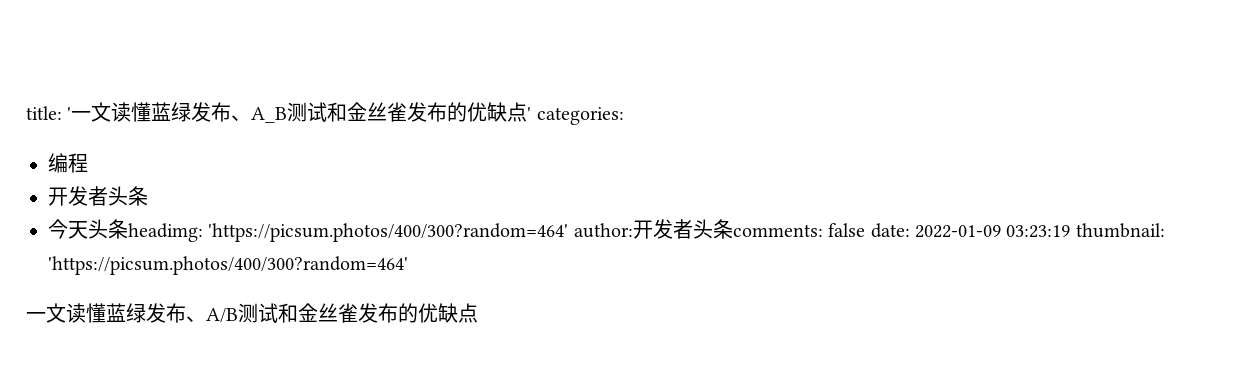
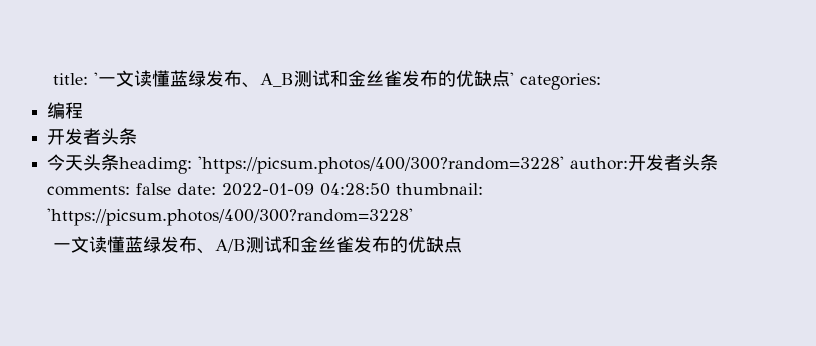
[208,223,569,242] 'https://picsum.photos/400/300?random=464' -> [198,156,565,174] 'https://picsum.photos/400/300?random=3228'
[1006,223,1165,238] [48,256,408,275] 03:23:19 thumbnail: 'https://picsum.photos/400/300?random=464' -> [320,183,484,196] [47,208,414,226] 04:28:50 thumbnail: 'https://picsum.photos/400/300?random=3228'

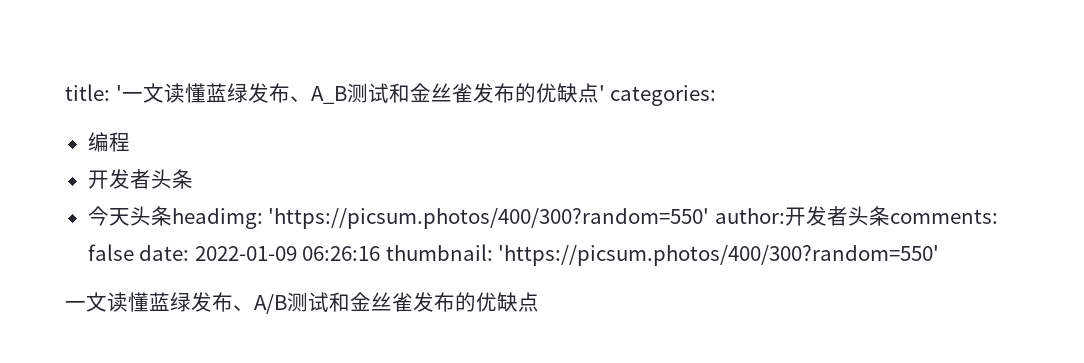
[198,156,565,174] 'https://picsum.photos/400/300?random=3228' -> [268,208,710,229] 'https://picsum.photos/400/300?random=550'
[320,183,484,196] [47,208,414,226] 04:28:50 thumbnail: 'https://picsum.photos/400/300?random=3228' -> [302,244,940,266] 06:26:16 thumbnail: 'https://picsum.photos/400/300?random=550'

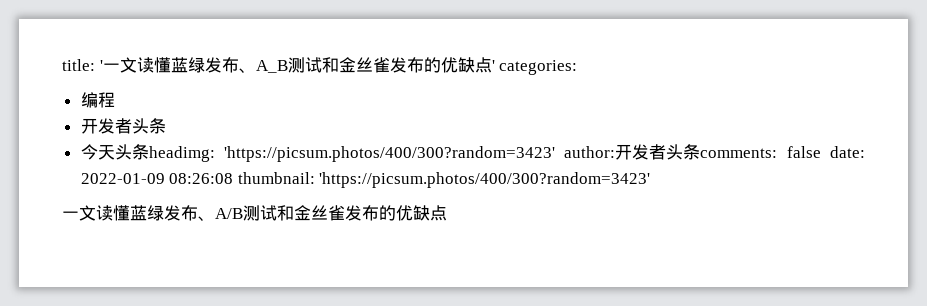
[268,208,710,229] 'https://picsum.photos/400/300?random=550' -> [224,146,556,162] 'https://picsum.photos/400/300?random=3423'
[302,244,940,266] 06:26:16 thumbnail: 'https://picsum.photos/400/300?random=550' -> [169,172,651,188] 08:26:08 thumbnail: 'https://picsum.photos/400/300?random=3423'

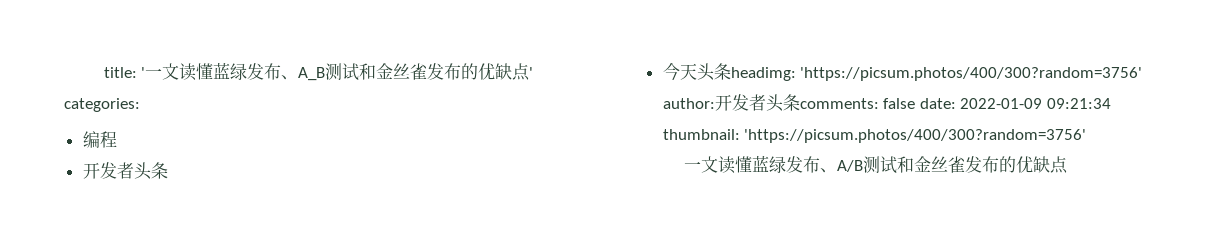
[224,146,556,162] 'https://picsum.photos/400/300?random=3423' -> [800,67,1143,81] 'https://picsum.photos/400/300?random=3756'
[169,172,651,188] 08:26:08 thumbnail: 'https://picsum.photos/400/300?random=3423' -> [1047,98,1112,109] [662,129,1087,143] 09:21:34 thumbnail: 'https://picsum.photos/400/300?random=3756'

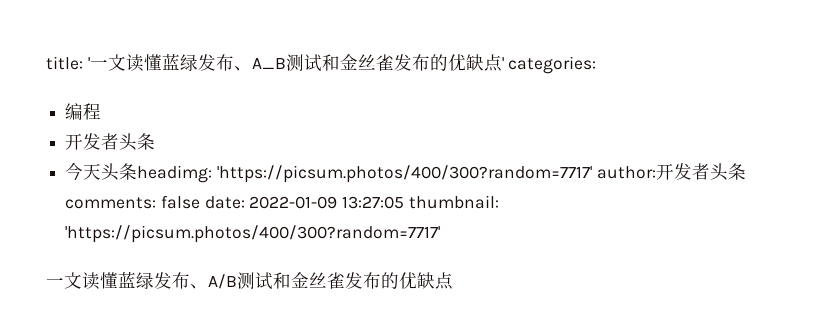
[800,67,1143,81] 'https://picsum.photos/400/300?random=3756' -> [216,165,592,183] 'https://picsum.photos/400/300?random=7717'
[1047,98,1112,109] [662,129,1087,143] 09:21:34 thumbnail: 'https://picsum.photos/400/300?random=3756' -> [342,195,499,209] [65,225,441,243] 13:27:05 thumbnail: 'https://picsum.photos/400/300?random=7717'

